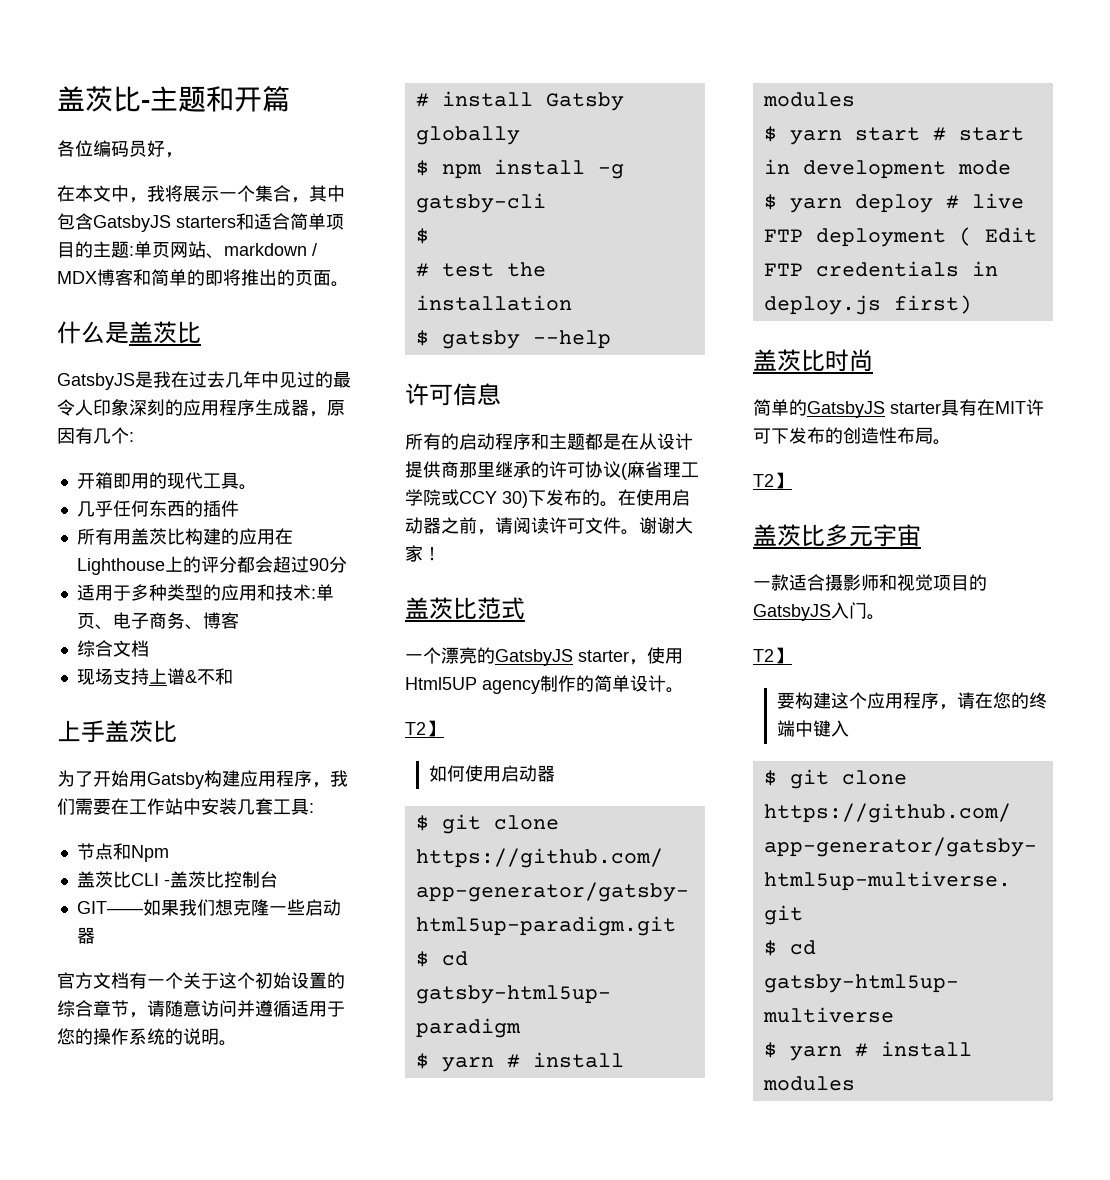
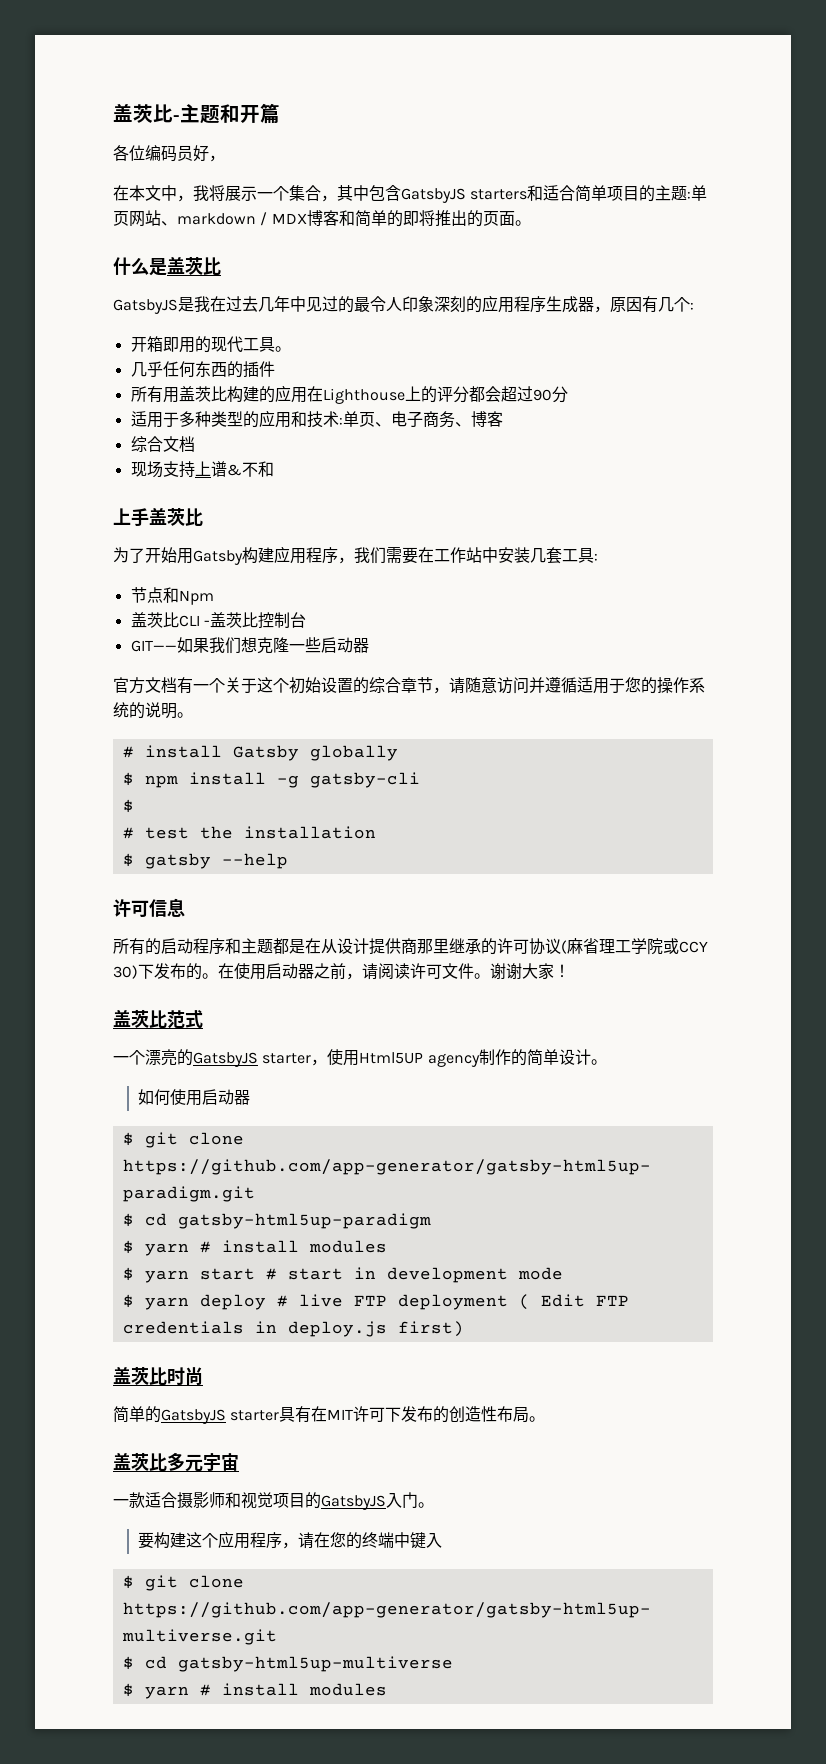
[405,720,444,737] // T2】 -> (607, 1062) none
[753,472,792,489] // T2】 -> (546, 1419) none
[753,647,792,664] // T2】 -> (434, 1505) none

